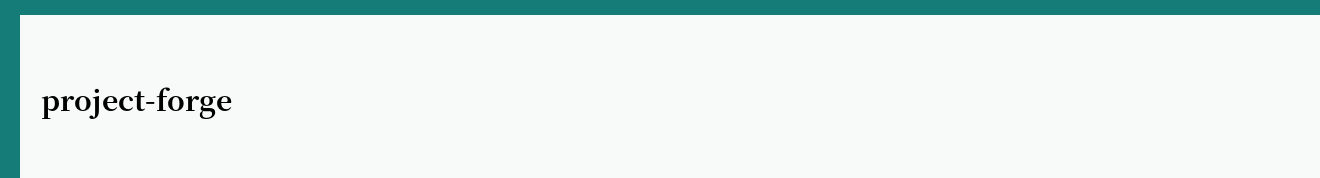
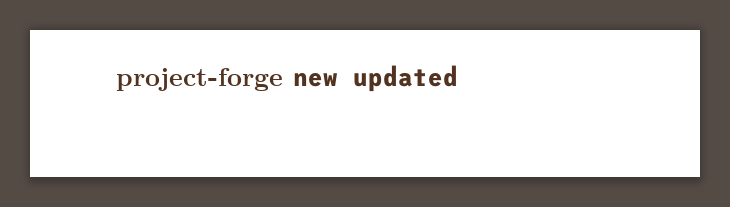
(232, 103) none -> [293,65,458,92] new updated

